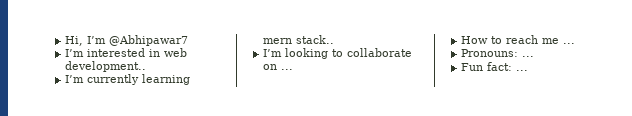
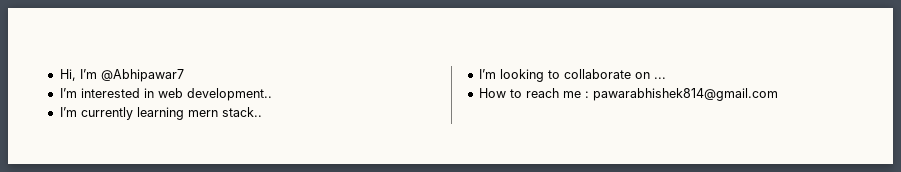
[563,43,576,44] [461,49,535,57] [461,62,529,71] ... // Pronouns: ... // Fun fact: ... -> [584,88,778,101] : pawarabhishek814@gmail.com

